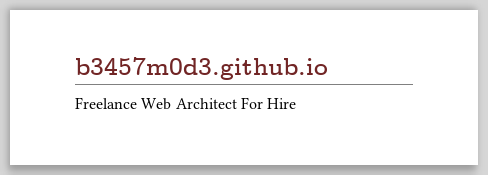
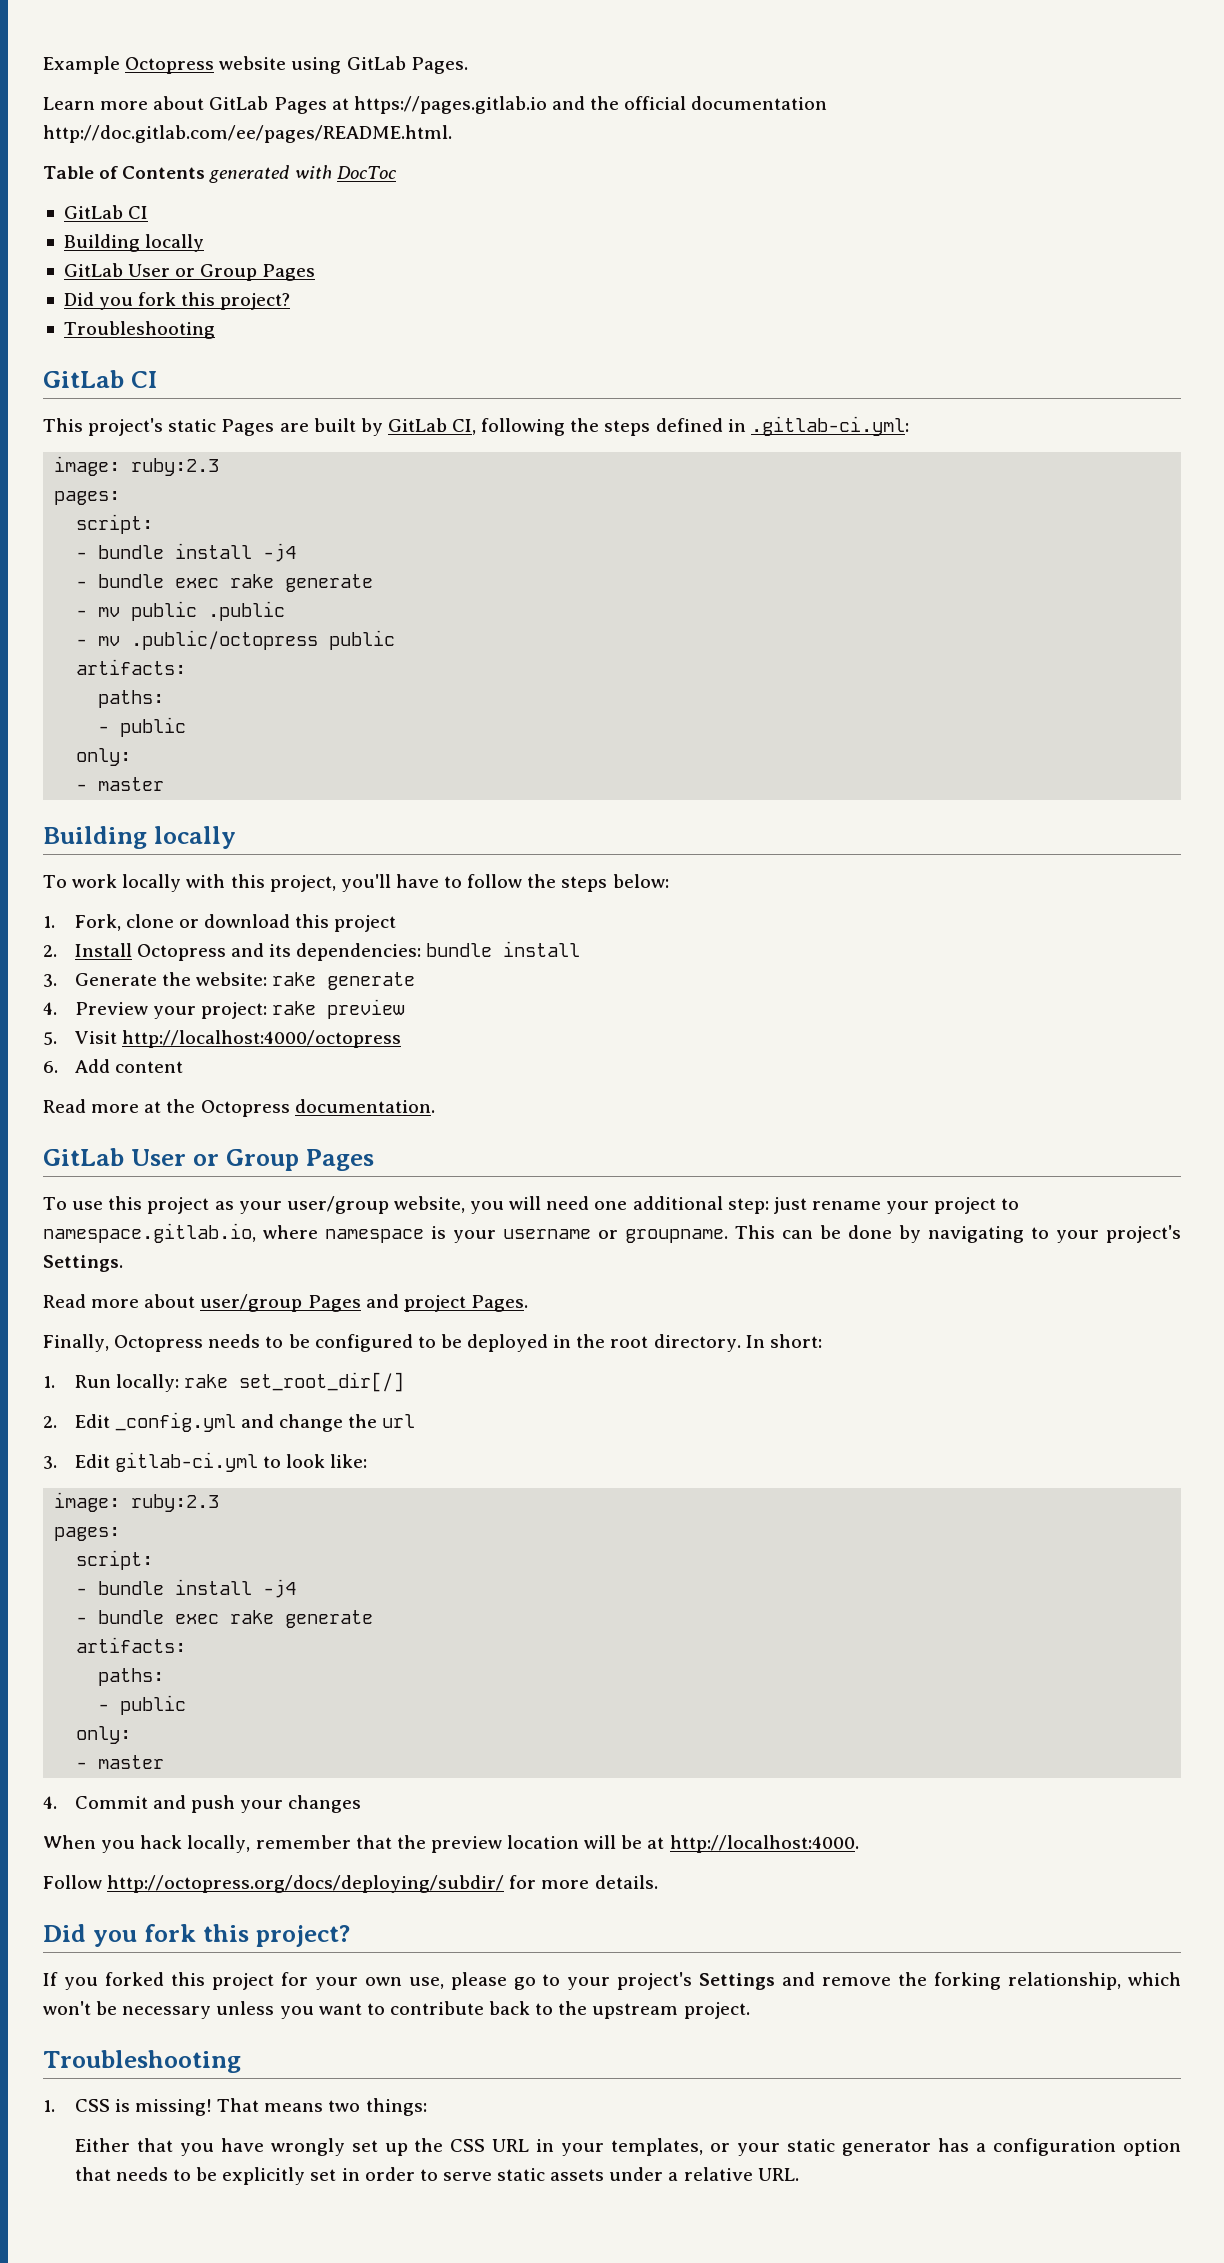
[75,57,328,80] [75,97,297,110] b3457m0d3.github.io // Freelance Web Architect For Hire -> [43,56,468,74] [43,96,828,114] [43,125,452,143] [43,165,397,183] [63,205,149,219] [63,234,205,252] [63,263,316,281] [63,292,291,310] [63,321,215,339] [43,370,157,388] [43,416,909,436] [54,456,220,476] [54,491,121,505] [76,514,154,534] [76,543,297,562] [76,574,374,592] [76,601,286,621] [76,630,396,650] [76,659,187,675] [98,690,165,708] [98,717,187,737] [76,748,132,766] [76,777,165,791] [43,826,236,849] [43,874,669,892] [43,914,397,932] [43,941,581,961] [43,972,416,990] [43,999,406,1019] [43,1030,401,1048] [43,1059,183,1073] [43,1099,435,1117] [43,1148,374,1171] [43,1196,1020,1214] [43,1223,1181,1243] [43,1255,123,1272] [43,1294,528,1312] [43,1334,822,1352] [43,1372,404,1392] [43,1412,416,1432] [43,1452,368,1472] [54,1492,220,1512] [54,1527,121,1541] [76,1550,154,1570] [76,1579,297,1598] [76,1610,374,1628] [76,1637,187,1653] [98,1668,165,1686] [98,1695,187,1715] [76,1726,132,1744] [76,1755,165,1769] [43,1795,362,1813] [43,1835,859,1853] [43,1875,658,1893] [43,1924,350,1947] [43,1972,1182,1990] [43,2001,750,2019] [43,2050,241,2073] [43,2098,427,2116] [74,2138,1182,2156] [74,2167,799,2185] Example Octopress website using GitLab Pages. // Learn more about GitLab Pages at https://pages.gitlab.io and the official documentation http://doc.gitlab.com/ee/pages/README.html. // Table of Contents generated with DocToc // GitLab CI // Building locally // GitLab User or Group Pages // Did you fork this project? // Troubleshooting // GitLab CI // This project's static Pages are built by GitLab CI, following the steps defined in .gitlab-ci.yml: // image: ruby:2.3 // pages: // script: // - bundle install -j4 // - bundle exec rake generate // - mv public .public // - mv .public/octopress public // artifacts: // paths: // - public // only: // - master // Building locally // To work locally with this project, you'll have to follow the steps below: // 1. Fork, clone or download this project // 2. Install Octopress and its dependencies: bundle install // 3. Generate the website: rake generate // 4. Preview your project: rake preview // 5. Visit http://localhost:4000/octopress // 6. Add content // Read more at the Octopress documentation. // GitLab User or Group Pages // To use this project as your user/group website, you will need one additional step: just rename your project to namespace.gitlab.io, where namespace is your username or groupname. This can be done by navigating to your project's Settings. // Read more about user/group Pages and project Pages. // Finally, Octopress needs to be configured to be deployed in the root directory. In short: // 1. Run locally: rake set_root_dir[/] // 2. Edit _config.yml and change the url // 3. Edit gitlab-ci.yml to look like: // image: ruby:2.3 // pages: // script: // - bundle install -j4 // - bundle exec rake generate // artifacts: // paths: // - public // only: // - master // 4. Commit and push your changes // When you hack locally, remember that the preview location will be at http://localhost:4000. // Follow http://octopress.org/docs/deploying/subdir/ for more details. // Did you fork this project? // If you forked this project for your own use, please go to your project's Settings and remove the forking relationship, which won't be necessary unless you want to contribute back to the upstream project. // Troubleshooting // 1. CSS is missing! That means two things: // Either that you have wrongly set up the CSS URL in your templates, or your static generator has a configuration option that needs to be explicitly set in order to serve static assets under a relative URL.

